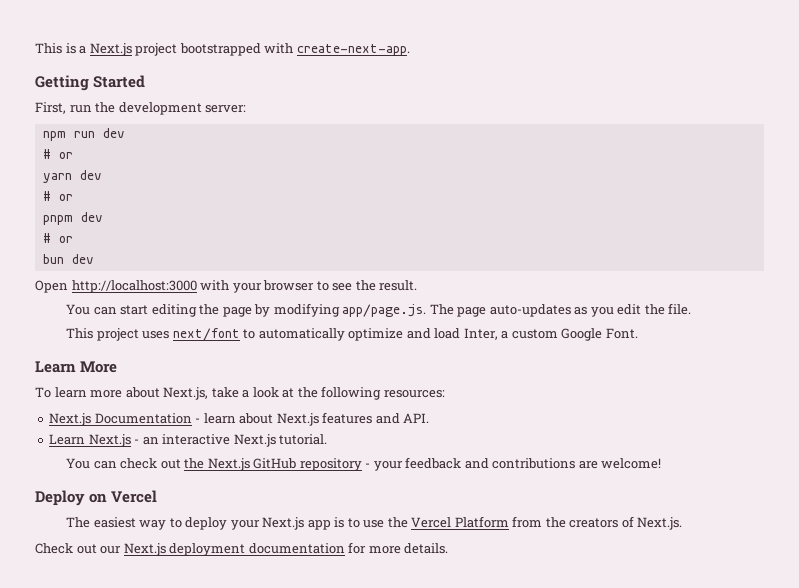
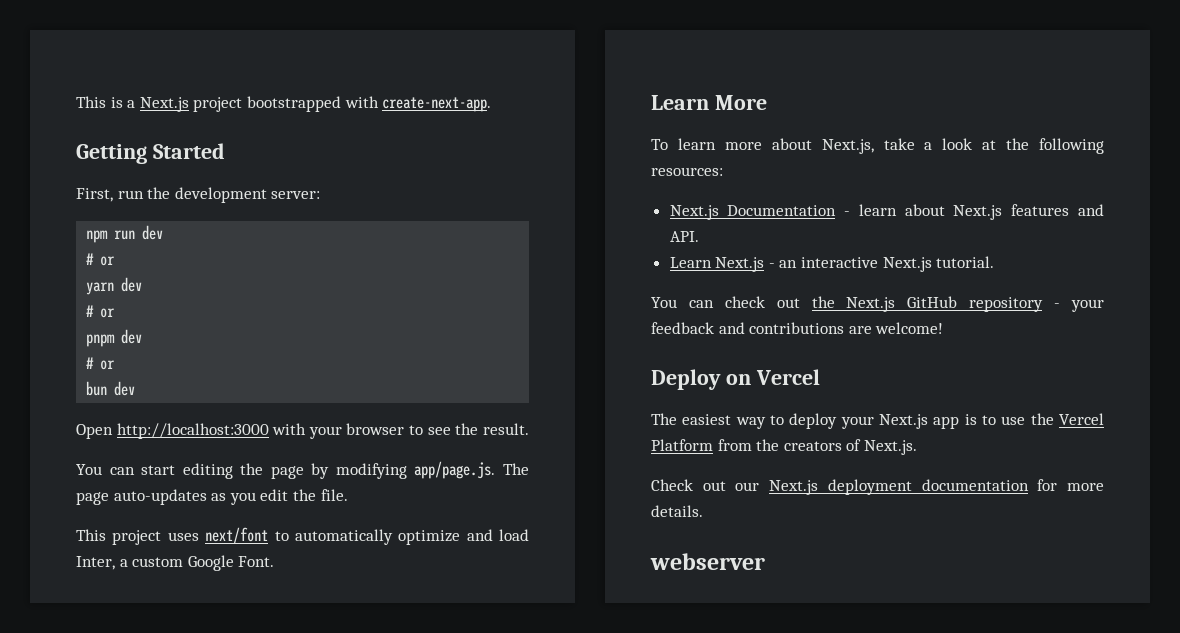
(449, 548) none -> [650,553,765,570] // webserver

